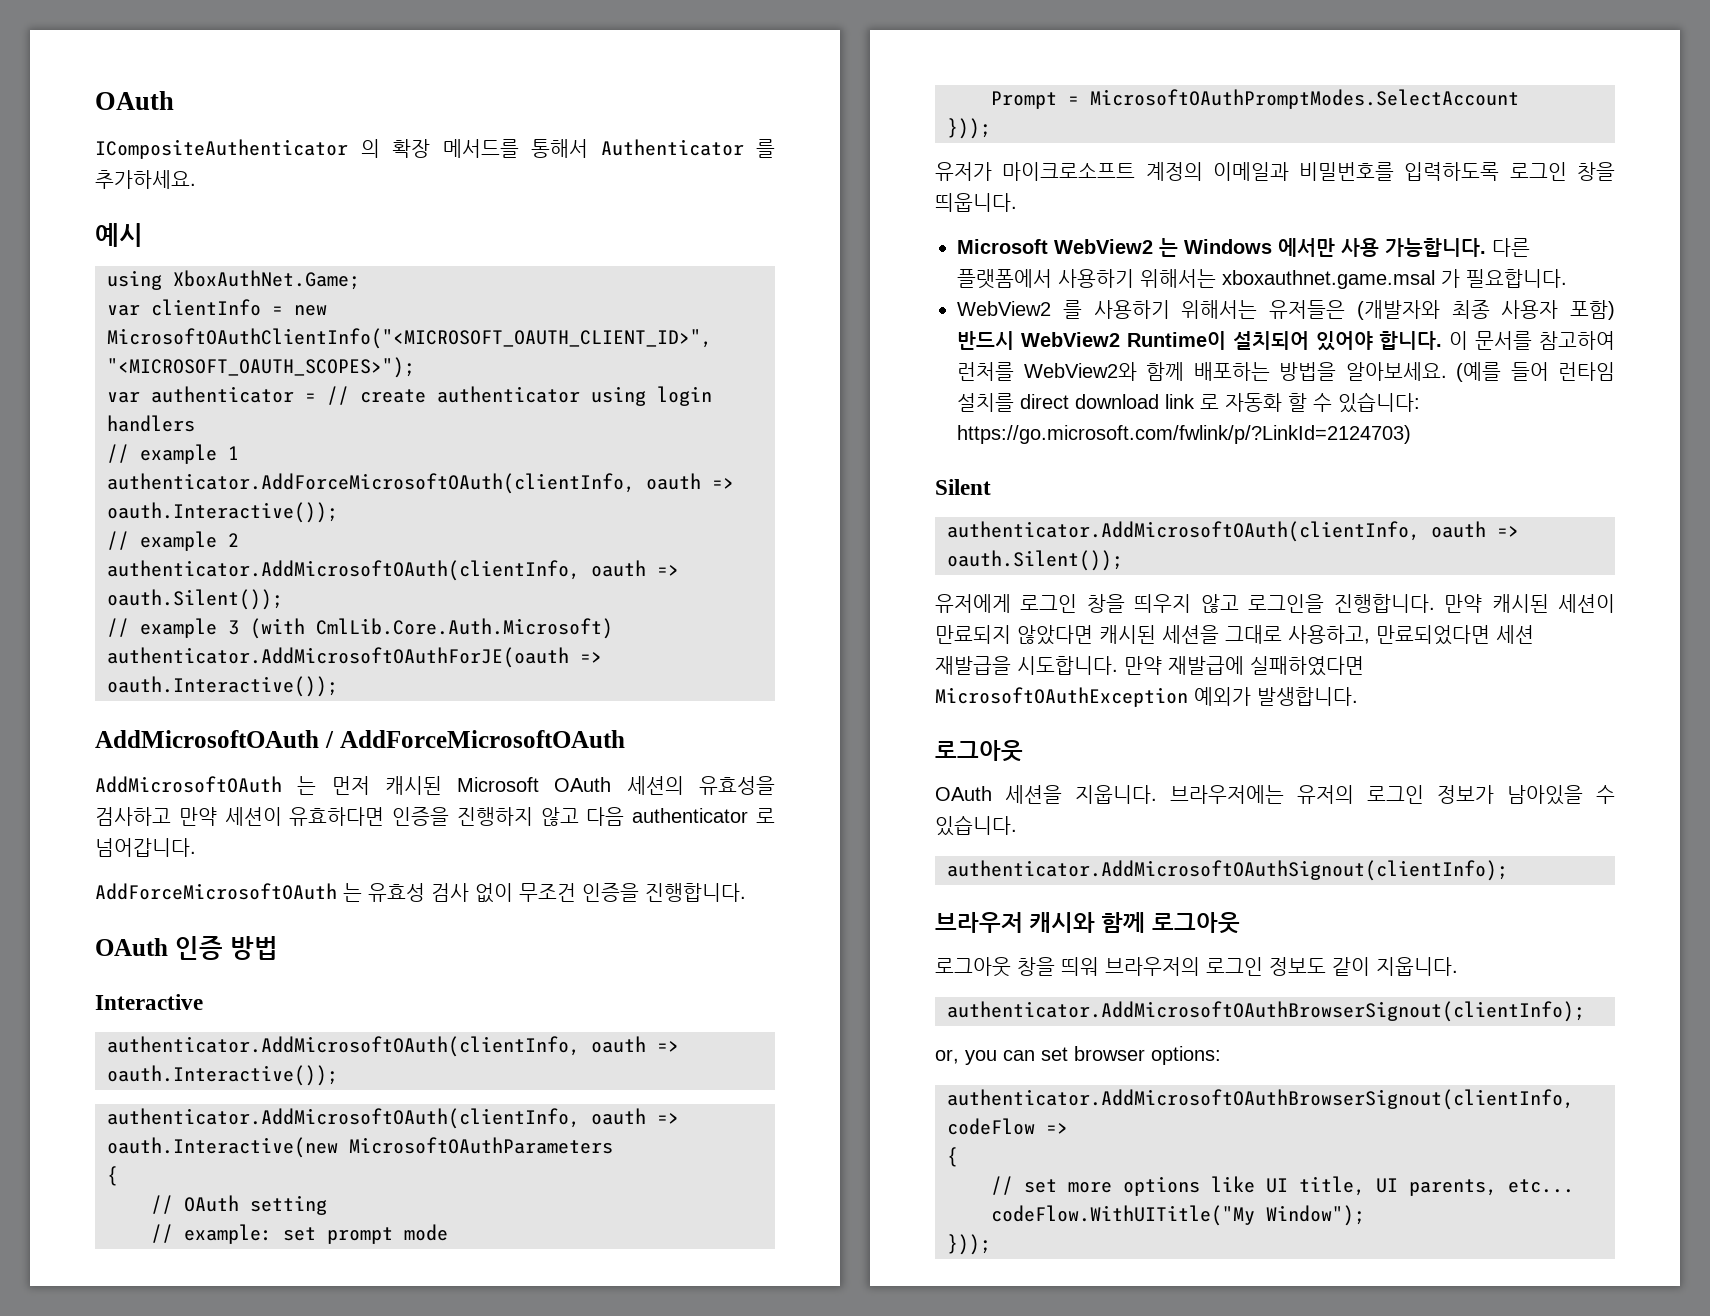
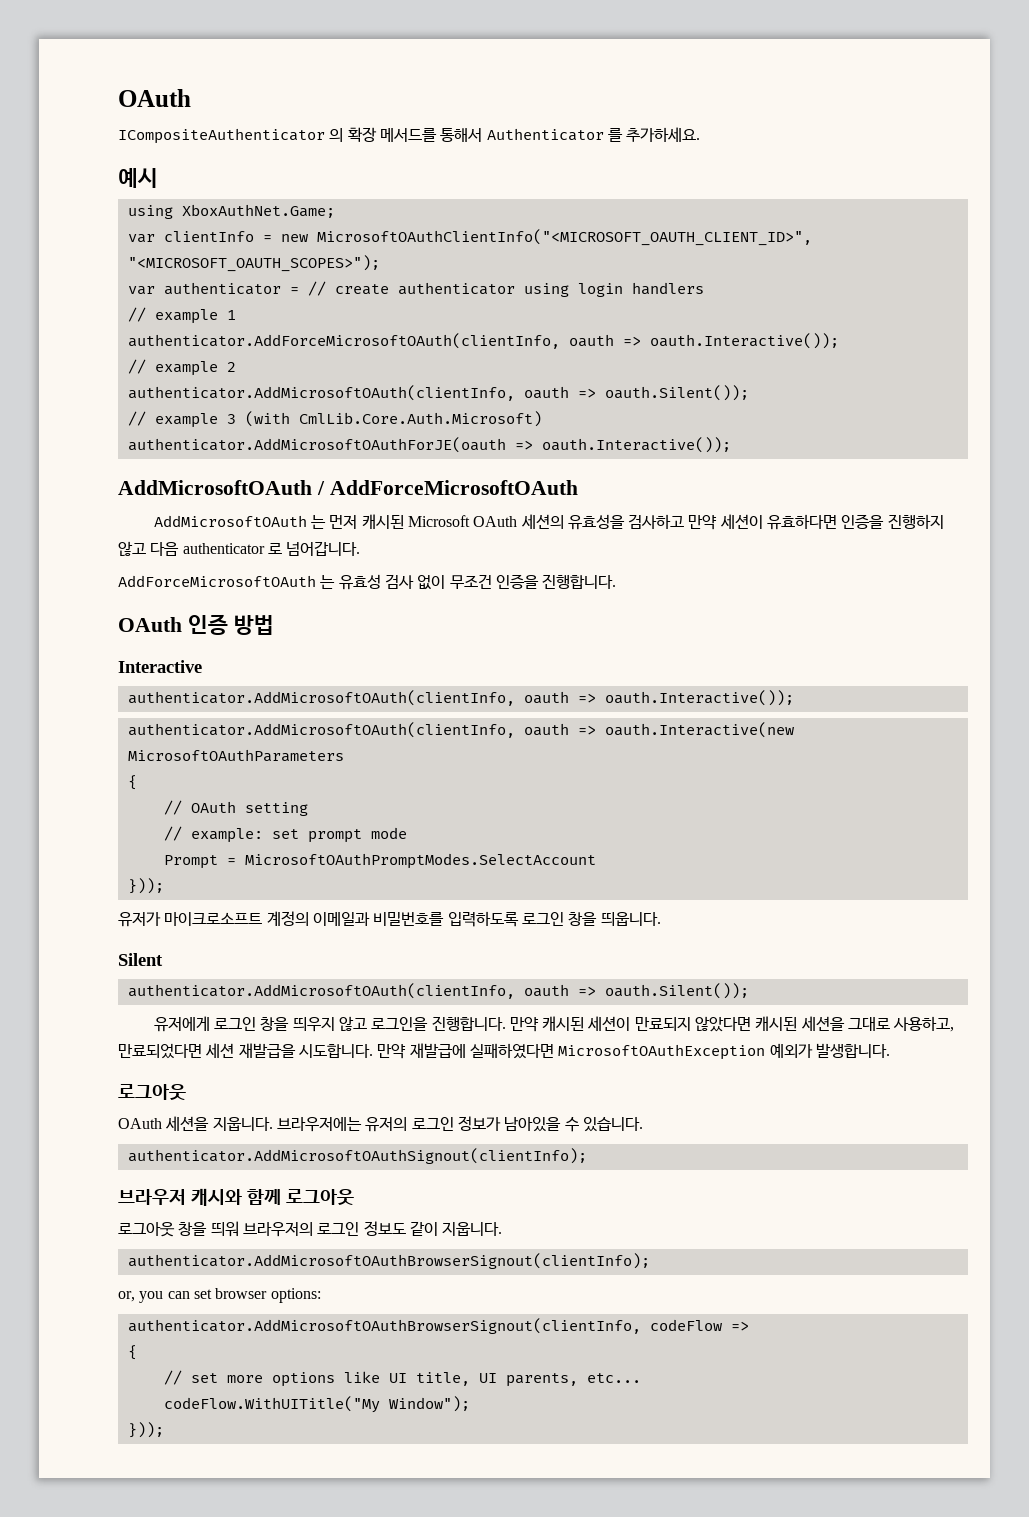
[957,238,1530,257] [957,269,1567,289] [957,300,1615,320] [957,331,1615,351] [957,362,1615,382] [957,392,1420,413] [957,425,1411,444] // Microsoft WebView2 는 Windows 에서만 사용 가능합니다. 다른 플랫폼에서 사용하기 위해서는 xboxauthnet.game.msal 가 필요합니다. // WebView2 를 사용하기 위해서는 유저들은 (개발자와 최종 사용자 포함) 반드시 WebView2 Runtime이 설치되어 있어야 합니다. 이 문서를 참고하여 런처를 WebView2와 함께 배포하는 방법을 알아보세요. (예를 들어 런타임 설치를 direct download link 로 자동화 할 수 있습니다: https://go.microsoft.com/fwlink/p/?LinkId=2124703) -> (661, 919) none

